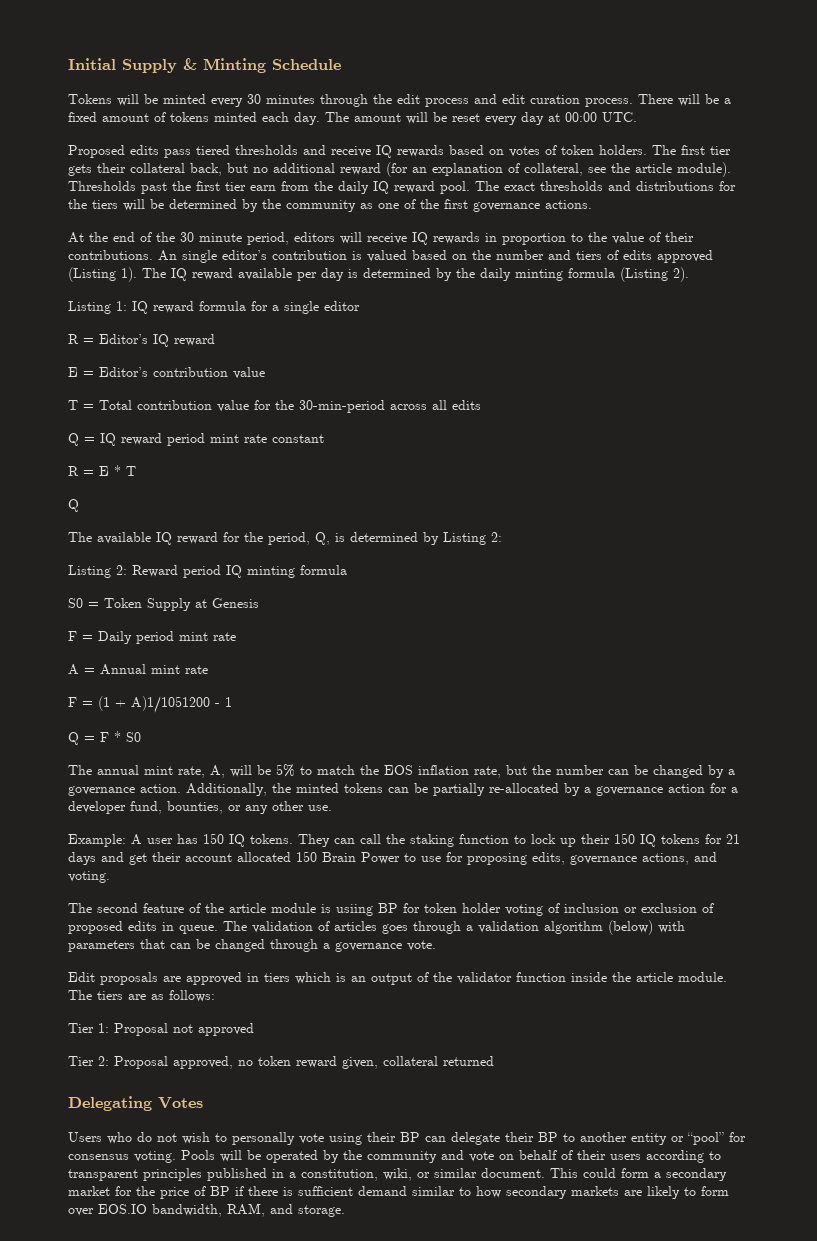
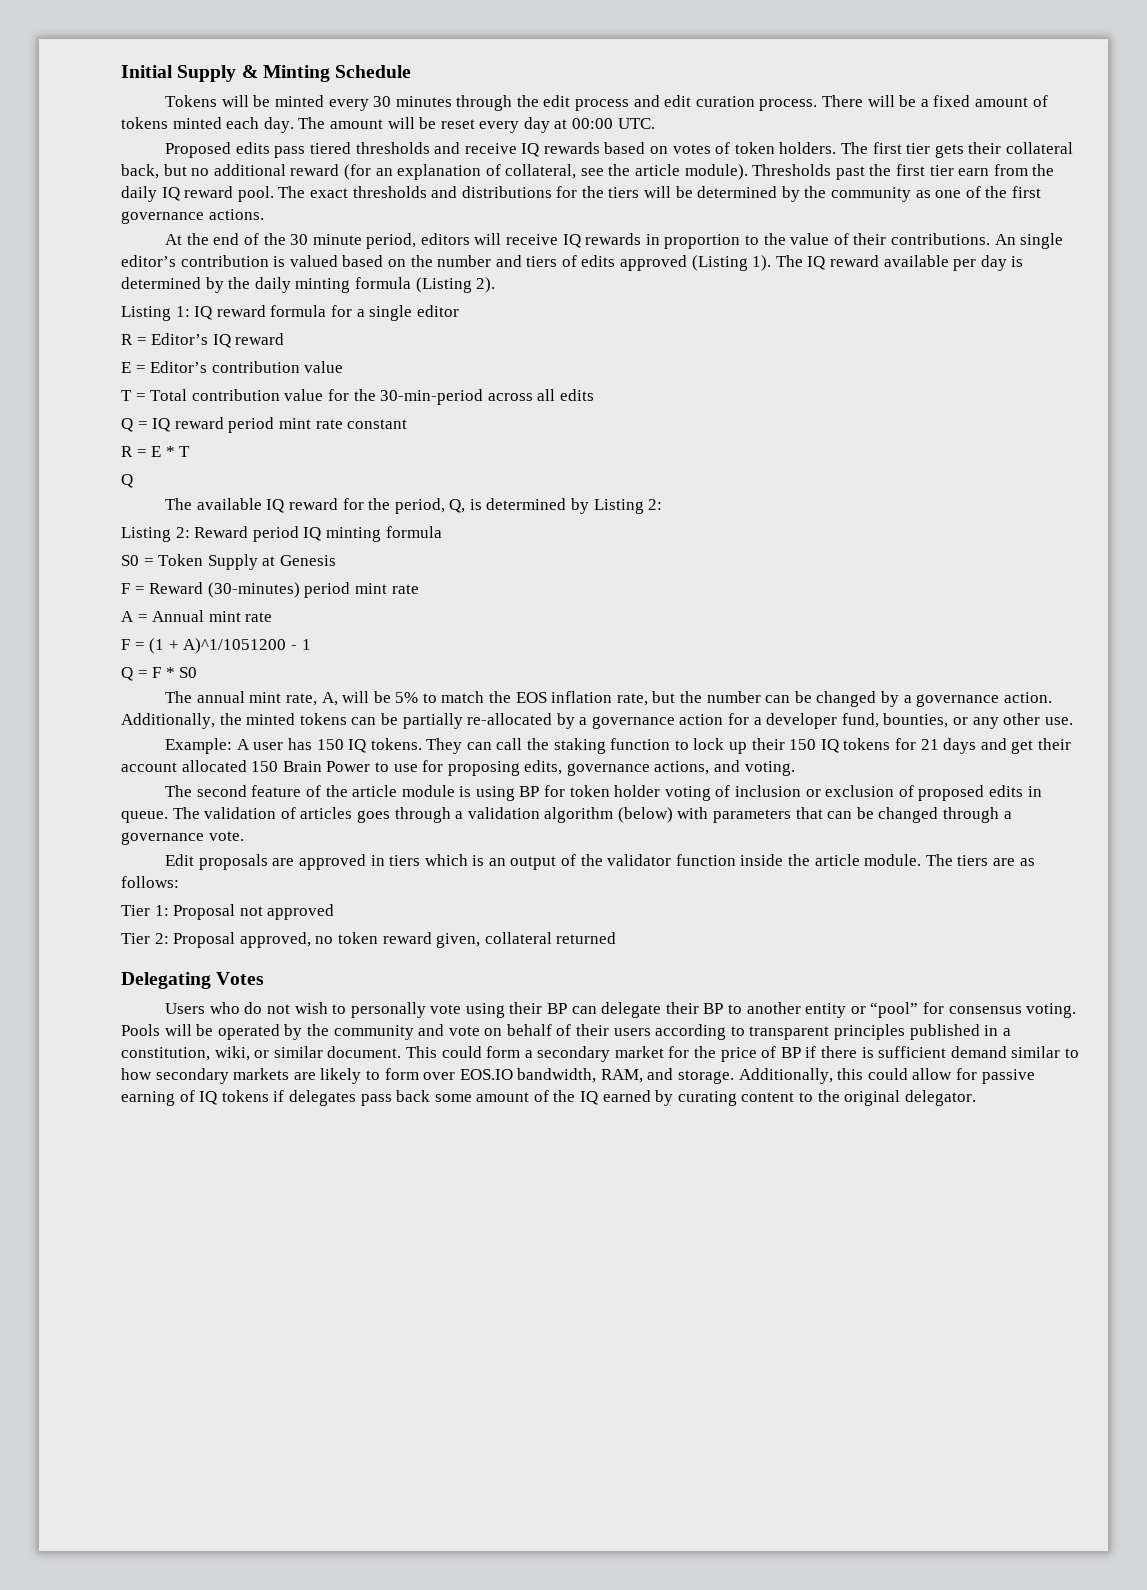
[98,631,132,644] Daily -> [149,582,300,598] Reward (30-minutes)
[131,696,210,713] A)1/1051200 -> [183,638,287,654] A)^1/1051200
[336,904,373,916] usiing -> [475,786,515,801] using
(345, 1211) none -> [738,1068,1035,1084] [121,1090,976,1106] Additionally, this could allow for passive earning of IQ tokens if delegates pass back some amount of the IQ earned by curating content to the original delegator.

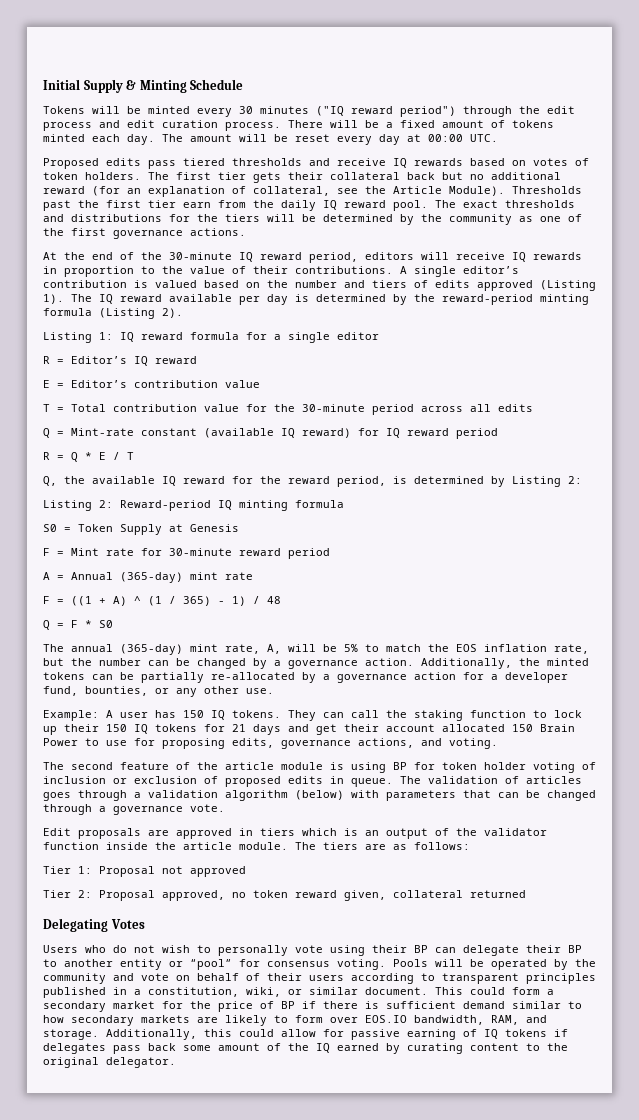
(452, 101) none -> [316,106,456,117] ("IQ reward period")
[121,164,159,179] back, -> [407,172,435,180] back
[635,164,748,180] article module). -> [393,186,505,196] Article Module).
[290,234,362,245] 30 minute -> [169,252,302,262] 30-minute IQ reward
[994,234,1016,245] An -> [400,266,407,274] A
[254,277,291,293] daily -> [442,294,533,305] reward-period
[380,389,484,405] 30-min-period -> [302,404,414,415] 30-minute period
(148, 425) none -> [71,428,379,438] Mint-rate constant (available IQ reward) for
[278,418,408,429] [121,446,175,457] mint rate constant // R = E * -> [43,452,120,462] // R = Q * E /
[121,474,133,488] [165,498,193,510] Q // The -> [43,476,85,486] Q, the
[394,498,466,514] period, Q, -> [288,476,386,487] reward period,
[194,526,299,542] Reward period -> [120,500,211,511] Reward-period
[149,582,419,598] Reward (30-minutes) period mint rate -> [71,548,330,559] Mint rate for 30-minute reward period
(205, 616) none -> [120,572,183,583] (365-day)
[149,638,311,654] (1 + A)^1/1051200 - 1 -> [71,596,281,606] ((1 + A) ^ (1 / 365) - 1) / 48
(245, 697) none -> [120,644,183,655] (365-day)

